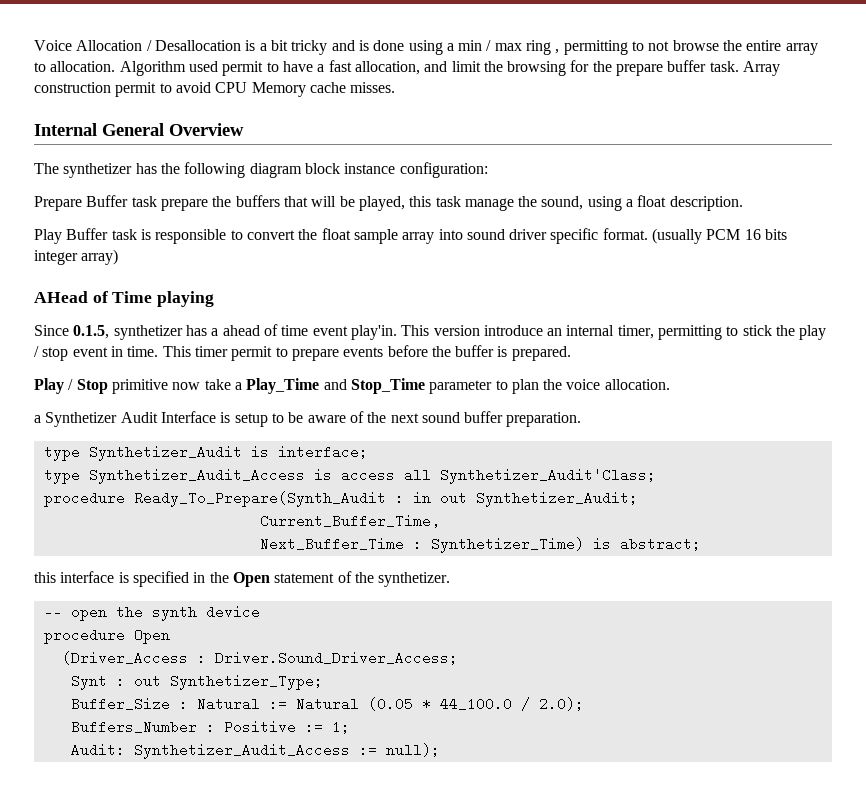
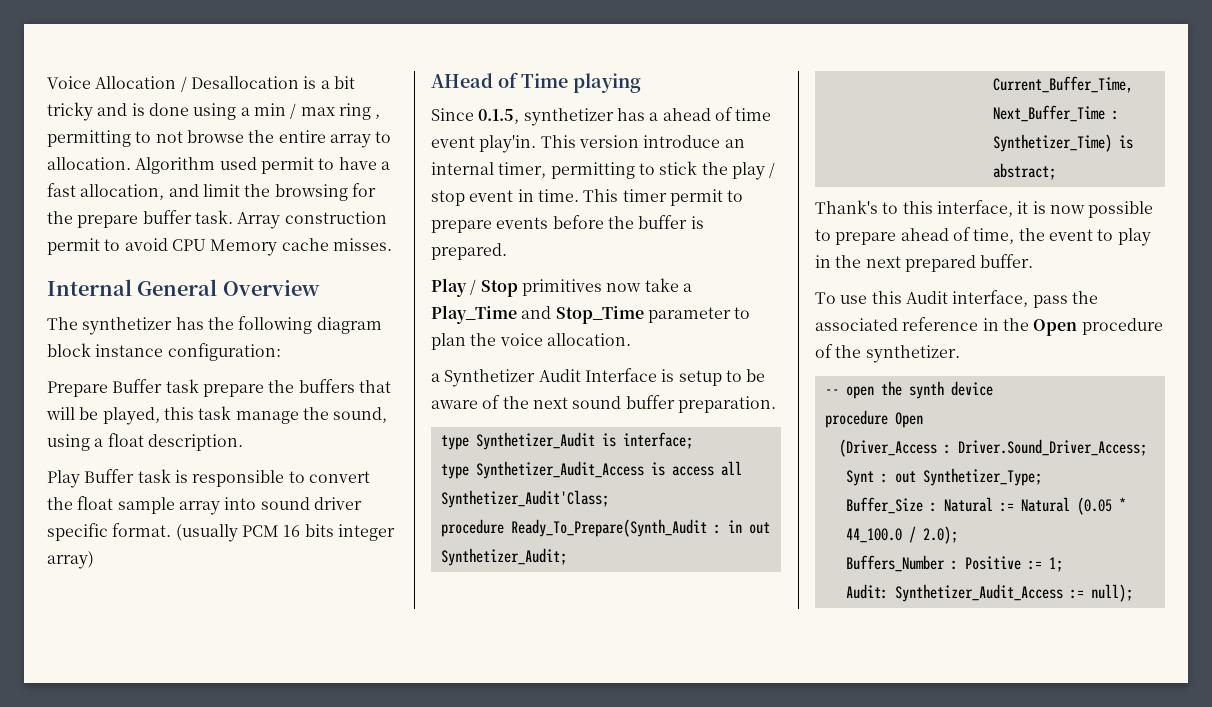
[111,379,168,394] primitive -> [521,279,602,296] primitives
[34,571,189,587] this interface is specified -> [815,200,1154,218] [815,227,1151,246] [815,254,1034,272] [815,290,1098,308] [815,317,979,331] Thank's to this interface, it is now possible to prepare ahead of time, the event to play in the next prepared buffer. // To use this Audit interface, pass the associated reference
[274,573,335,583] statement -> [1081,318,1163,335] procedure

